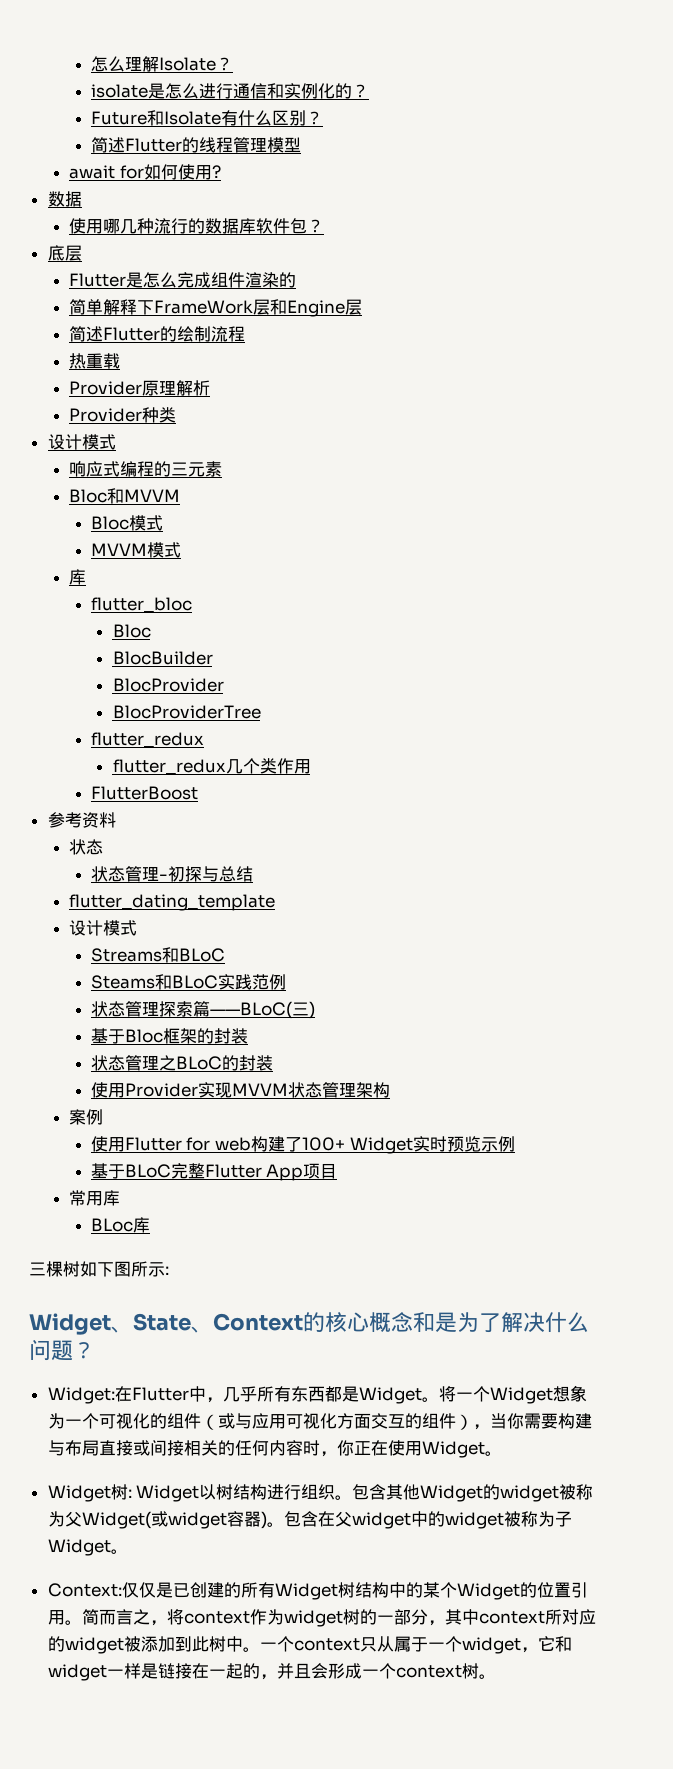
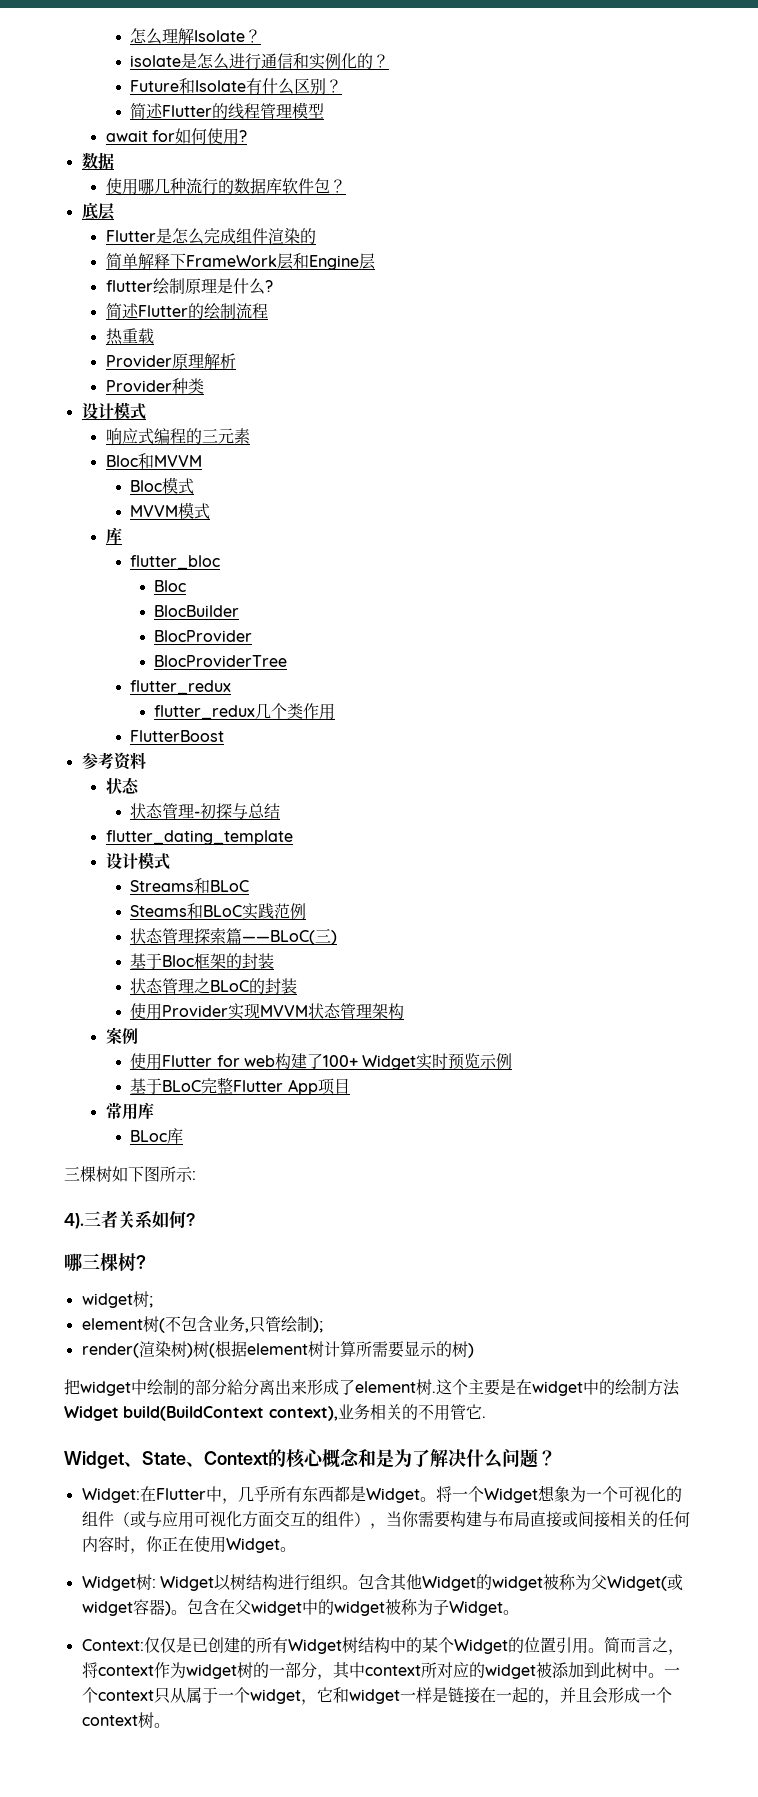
(363, 307) none -> [105,278,273,295] // flutter绘制原理是什么?
(169, 1270) none -> [64,1210,195,1229] [64,1253,146,1271] [81,1291,153,1308] [81,1316,323,1333] [81,1340,474,1358] [64,1379,680,1396] [64,1404,486,1421] // 4).三者关系如何? // 哪三棵树? // widget树; // element树(不包含业务,只管绘制); // render(渲染树)树(根据element树计算所需要显示的树) // 把widget中绘制的部分給分离出来形成了element树.这个主要是在widget中的绘制方法Widget build(BuildContext context),业务相关的不用管它.

